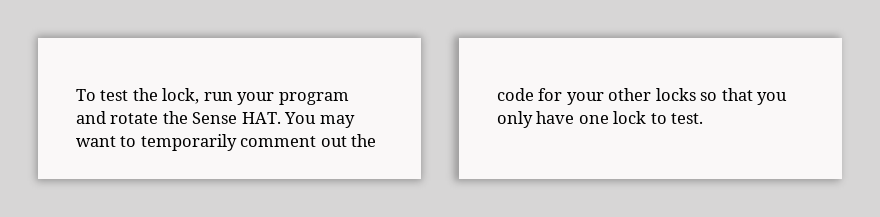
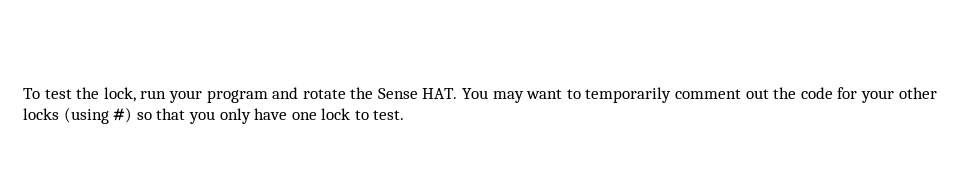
(696, 94) none -> [63,107,133,124] (using #)

